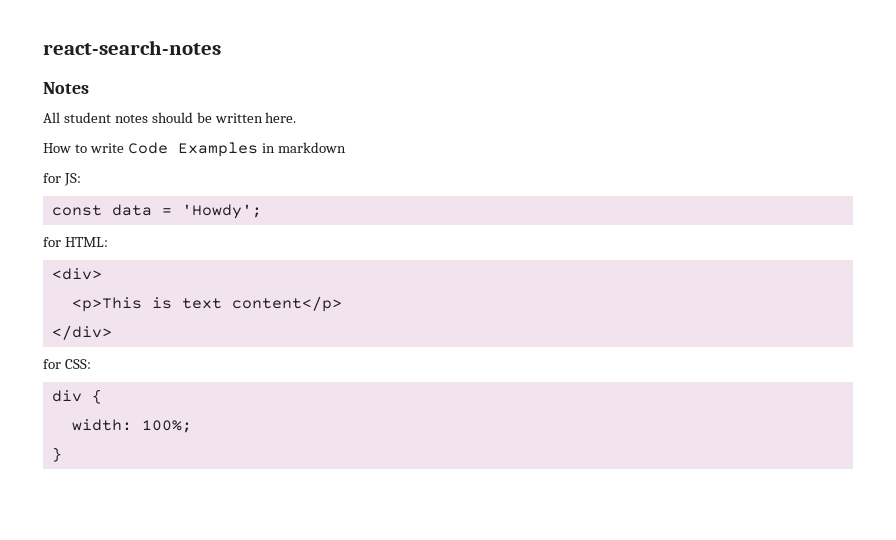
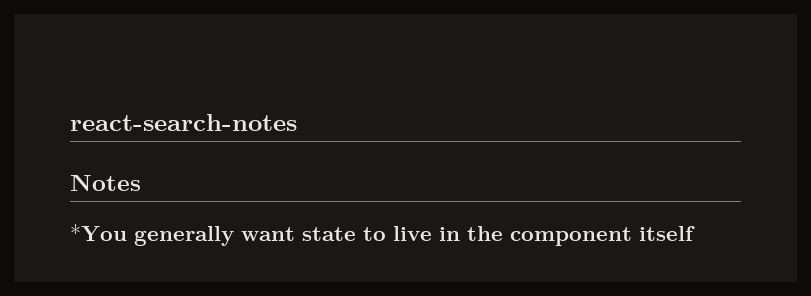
[43,112,297,123] [43,142,346,157] [43,173,81,186] [51,204,262,219] [43,237,108,247] [51,268,102,280] [71,296,342,312] [51,325,112,340] [43,359,91,369] [51,389,102,404] [71,419,192,433] [51,447,62,462] All student notes should be written here. // How to write Code Examples in markdown // for JS: // const data = 'Howdy'; // for HTML: // <div> // <p>This is text content</p> // </div> // for CSS: // div { // width: 100%; // } -> [70,224,695,246] *You generally want state to live in the component itself

